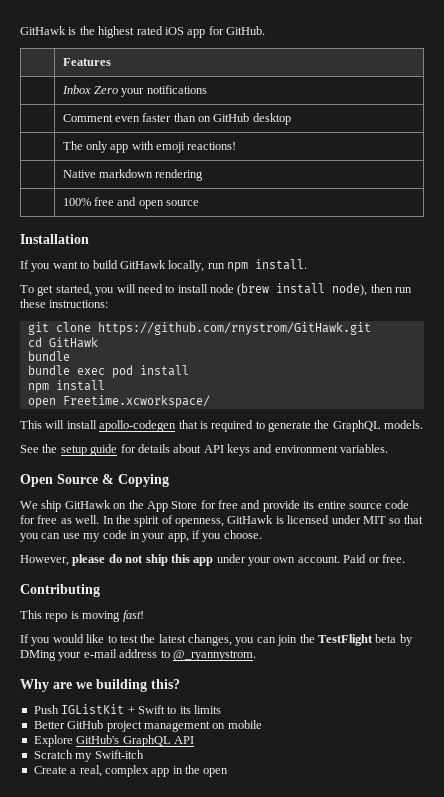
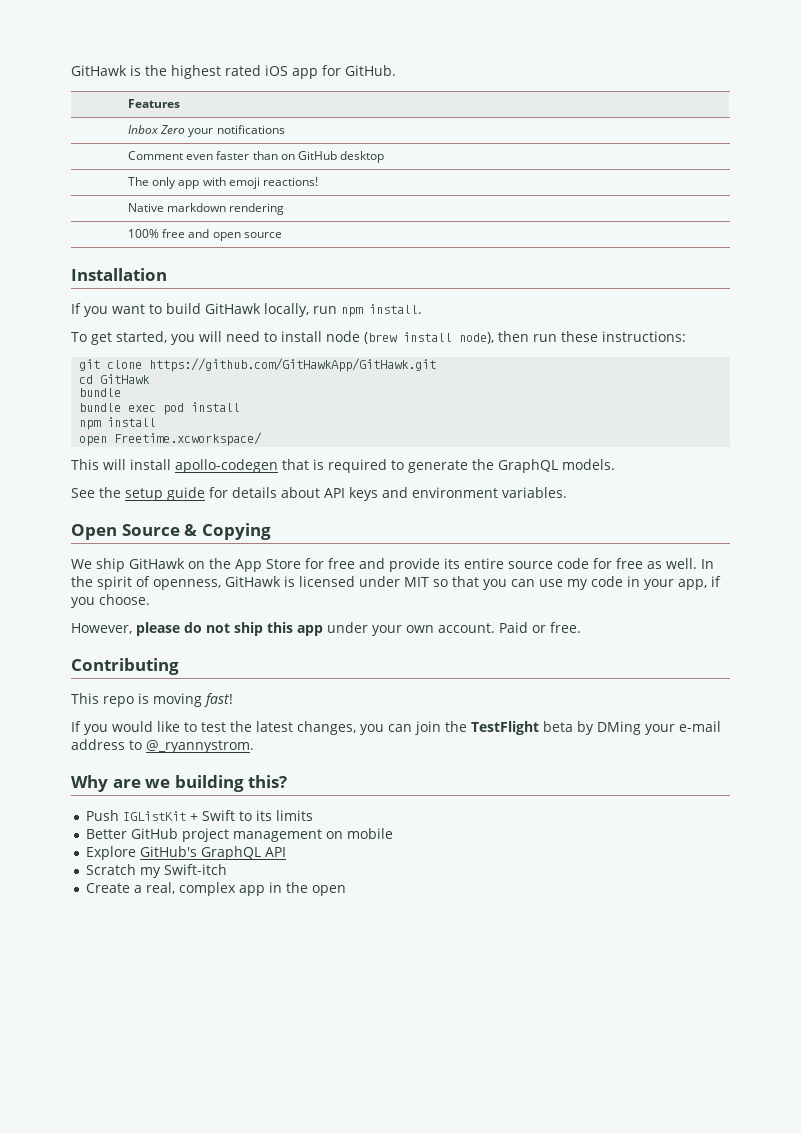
[97,322,371,335] https://github.com/rnystrom/GitHawk.git -> [149,358,437,372] https://github.com/GitHawkApp/GitHawk.git

